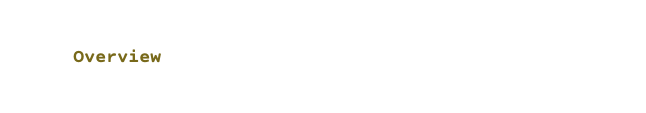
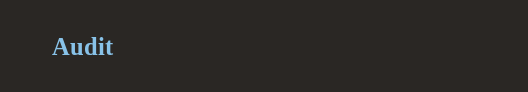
[73,49,161,63] Overview -> [52,37,114,55] Audit

